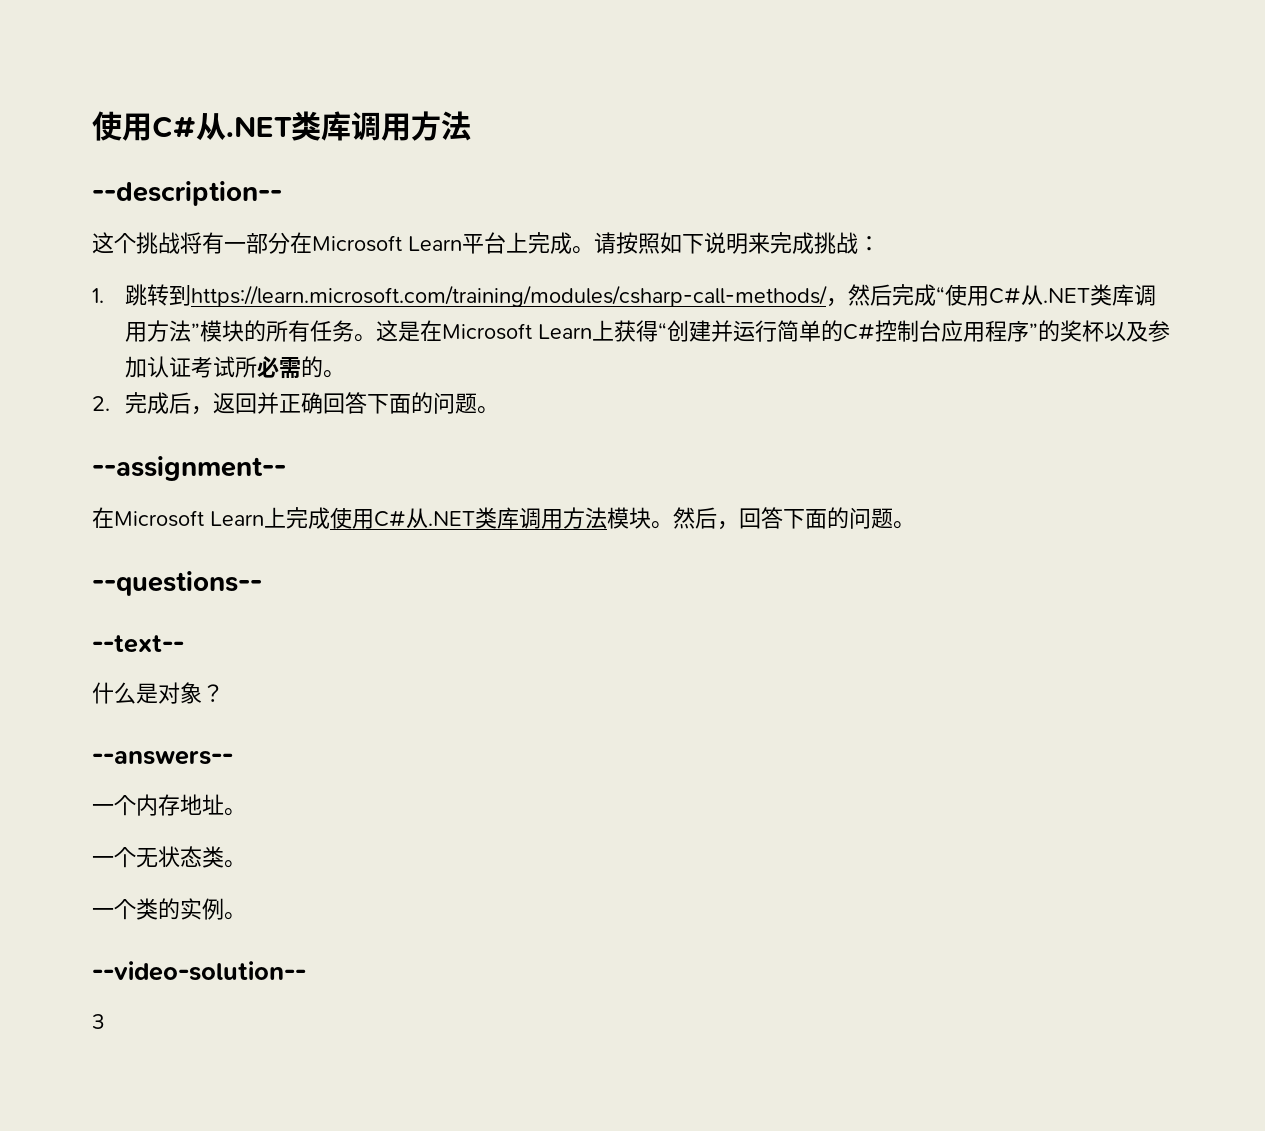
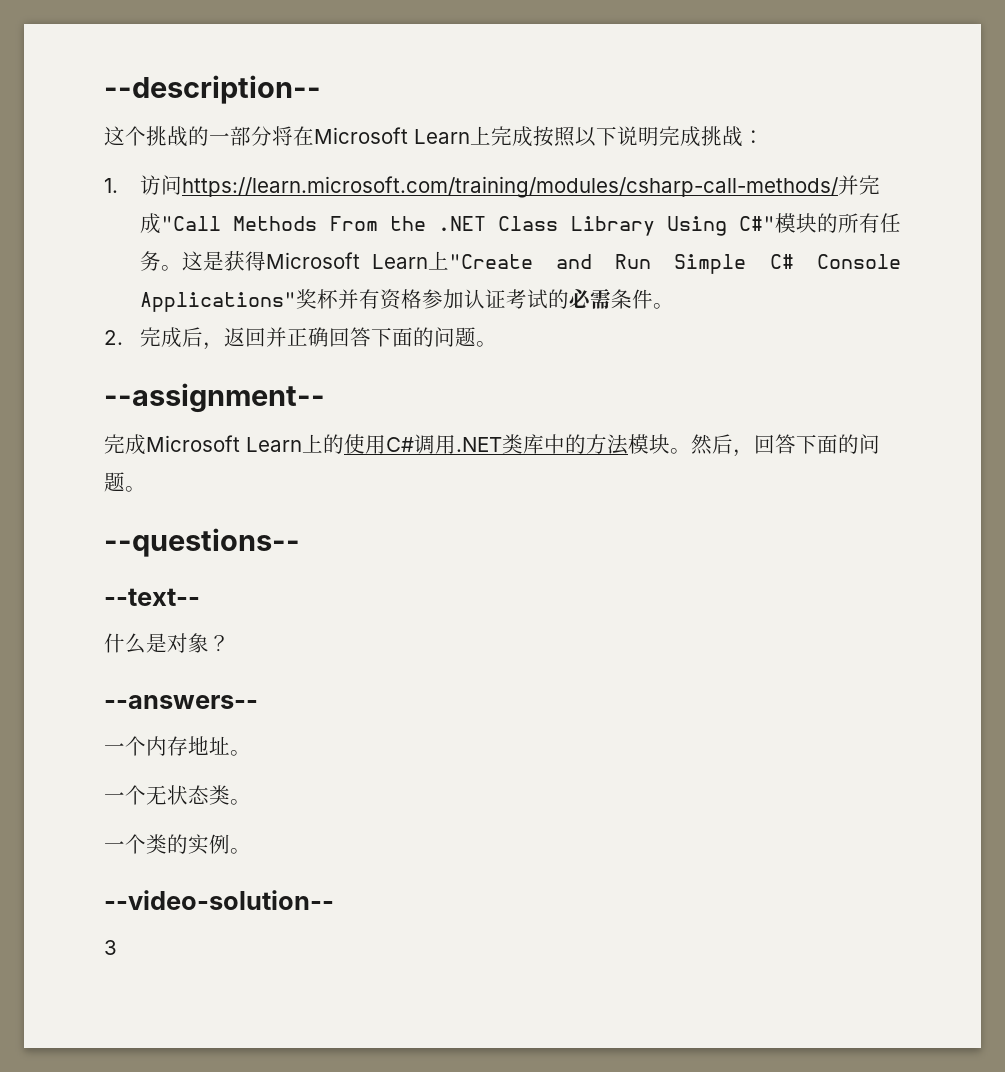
[92,111,471,141] [92,181,282,206] [92,232,880,254] [92,284,1156,307] [124,320,200,342] 使用C#从.NET类库调用方法 // --description-- // 这个挑战将有一部分在Microsoft Learn平台上完成。请按照如下说明来完成挑战： // 1.跳转到https://learn.microsoft.com/training/modules/csharp-call-methods/，然后完成“使用C#从.NET类库调用方法” -> [104,75,321,104] [104,126,764,147] [104,175,881,198] [140,213,775,236] --description-- // 这个挑战的一部分将在Microsoft Learn上完成按照以下说明完成挑战： // 1.访问https://learn.microsoft.com/training/modules/csharp-call-methods/并完成"Call Methods From the .NET Class Library Using C#"
[419,320,1148,342] 在Microsoft Learn上获得“创建并运行简单的C#控制台应用程序”的奖杯以及 -> [224,251,902,274] [140,289,423,312] 获得Microsoft Learn上"Create and Run Simple C# Console Applications"奖杯并有资格
[234,356,323,379] 所必需的 -> [548,288,654,309] 的必需条件
[92,507,563,529] 在Microsoft Learn上完成使用C#从.NET类库调用 -> [104,434,586,455] 完成Microsoft Learn上的使用C#调用.NET类库中的

